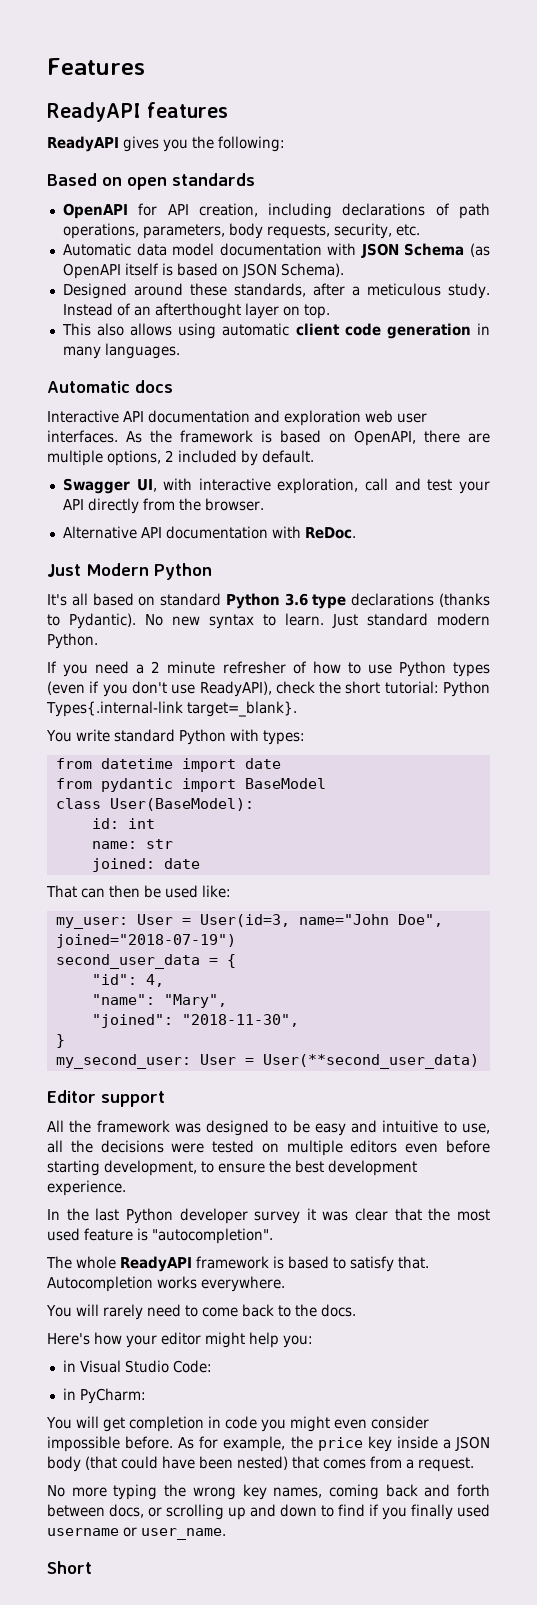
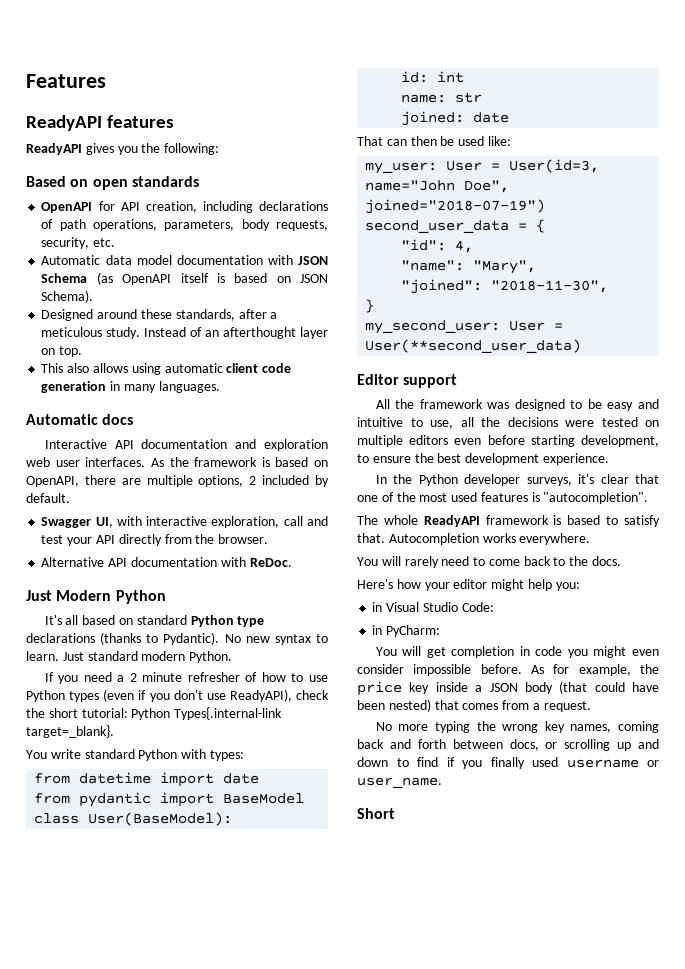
[284,593,308,606] 3.6 -> (234, 621) none
[95,1208,120,1221] last -> (413, 479) none
[254,1208,422,1224] survey it was clear that -> [526,474,659,486] [357,492,394,502] surveys, it's clear that one of
[84,1228,133,1241] feature -> [480,492,528,502] features

